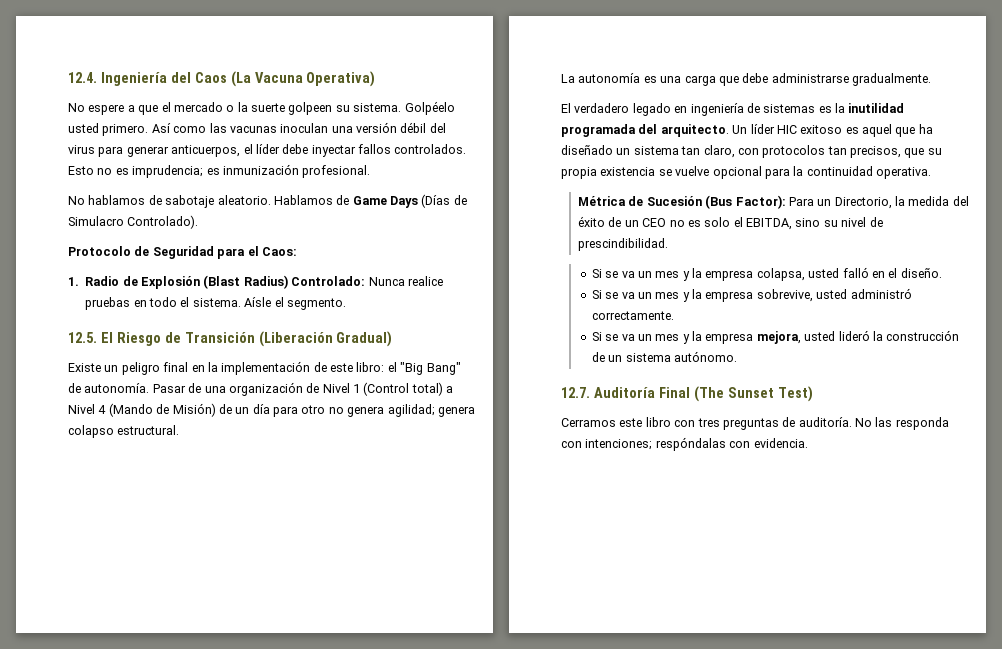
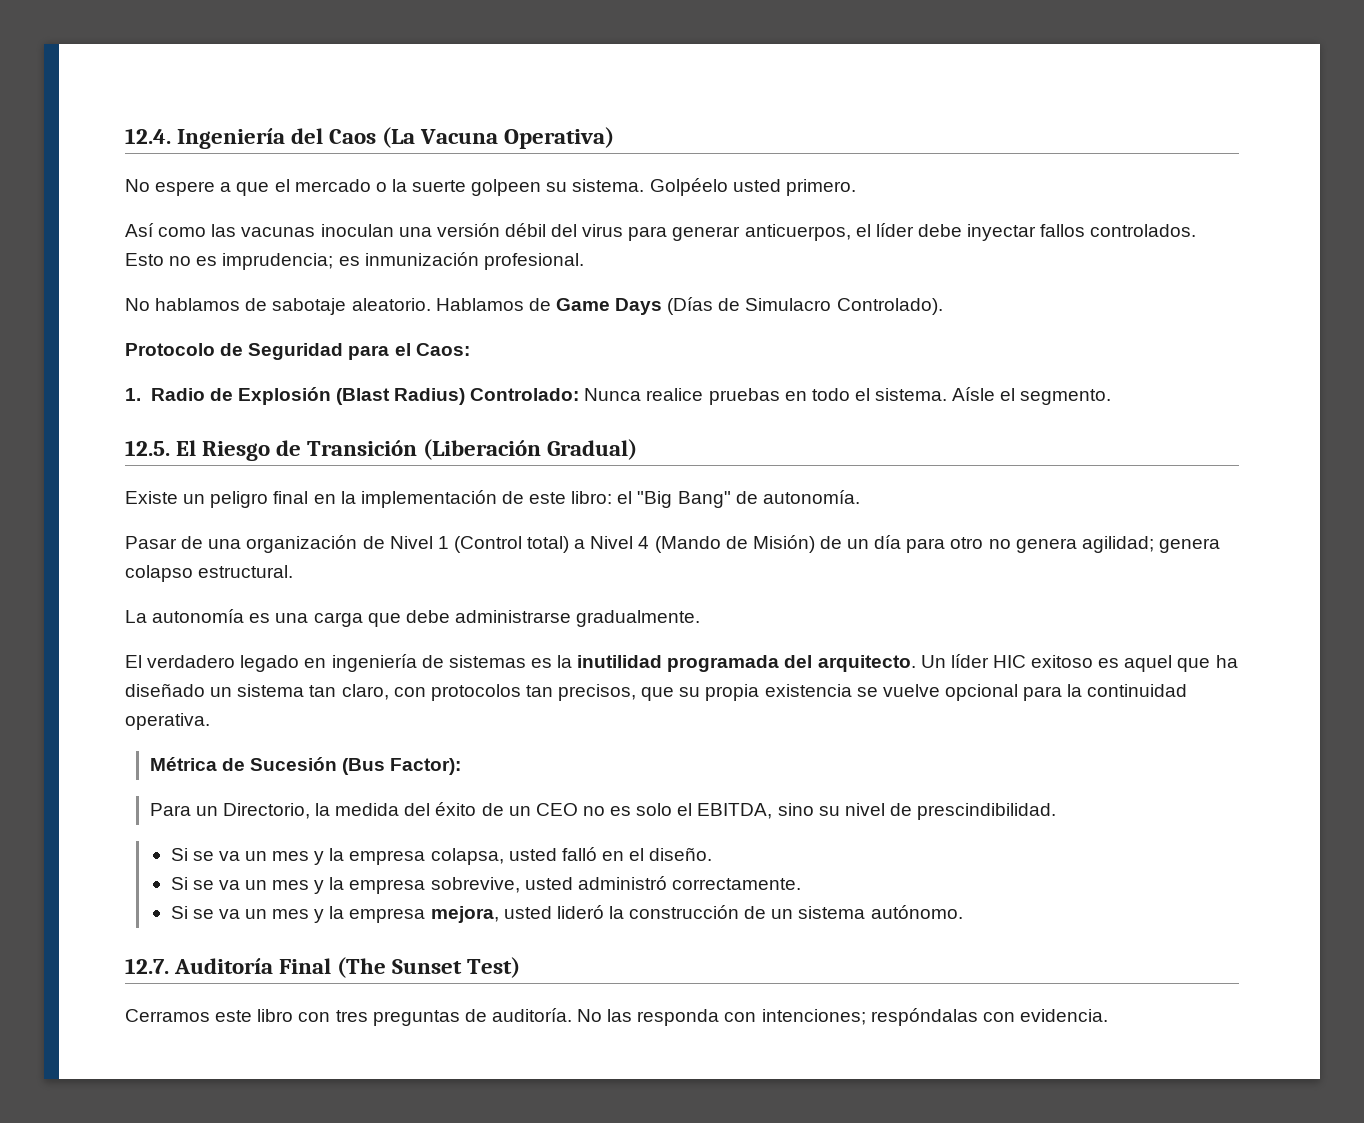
(149, 130) none -> (856, 187) //
(150, 388) none -> (860, 497) //
(786, 202) none -> (462, 766) //

